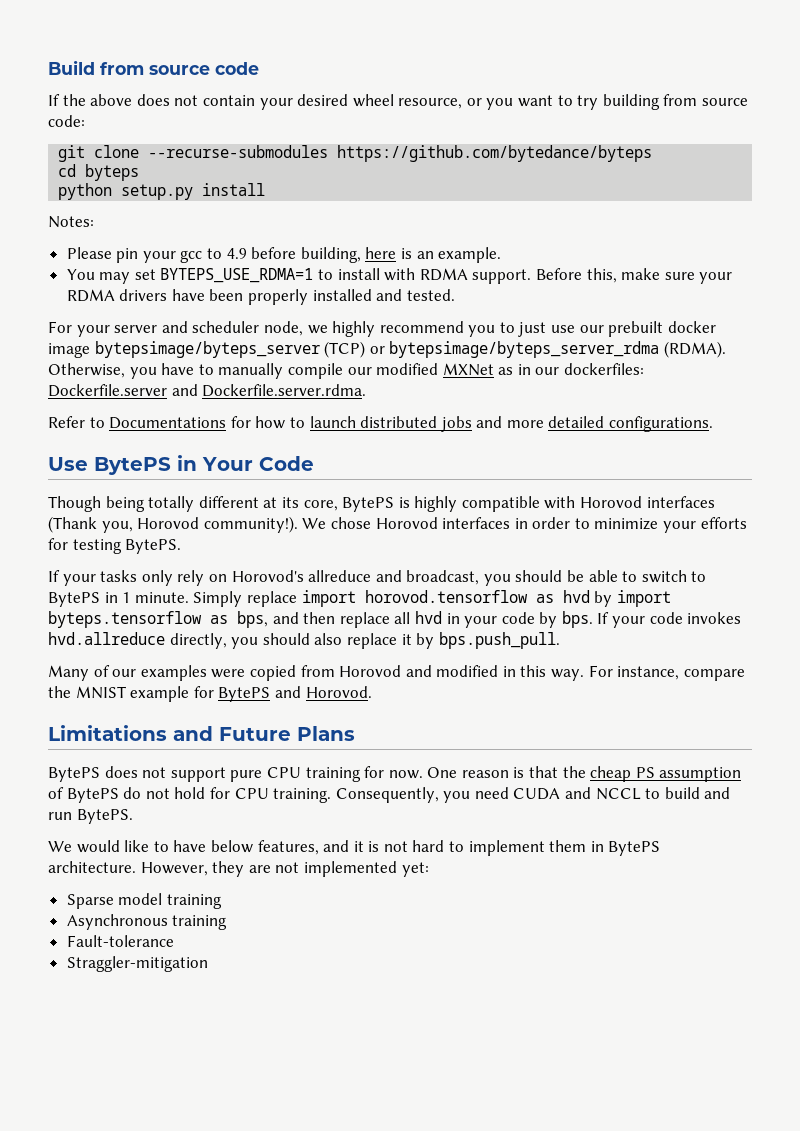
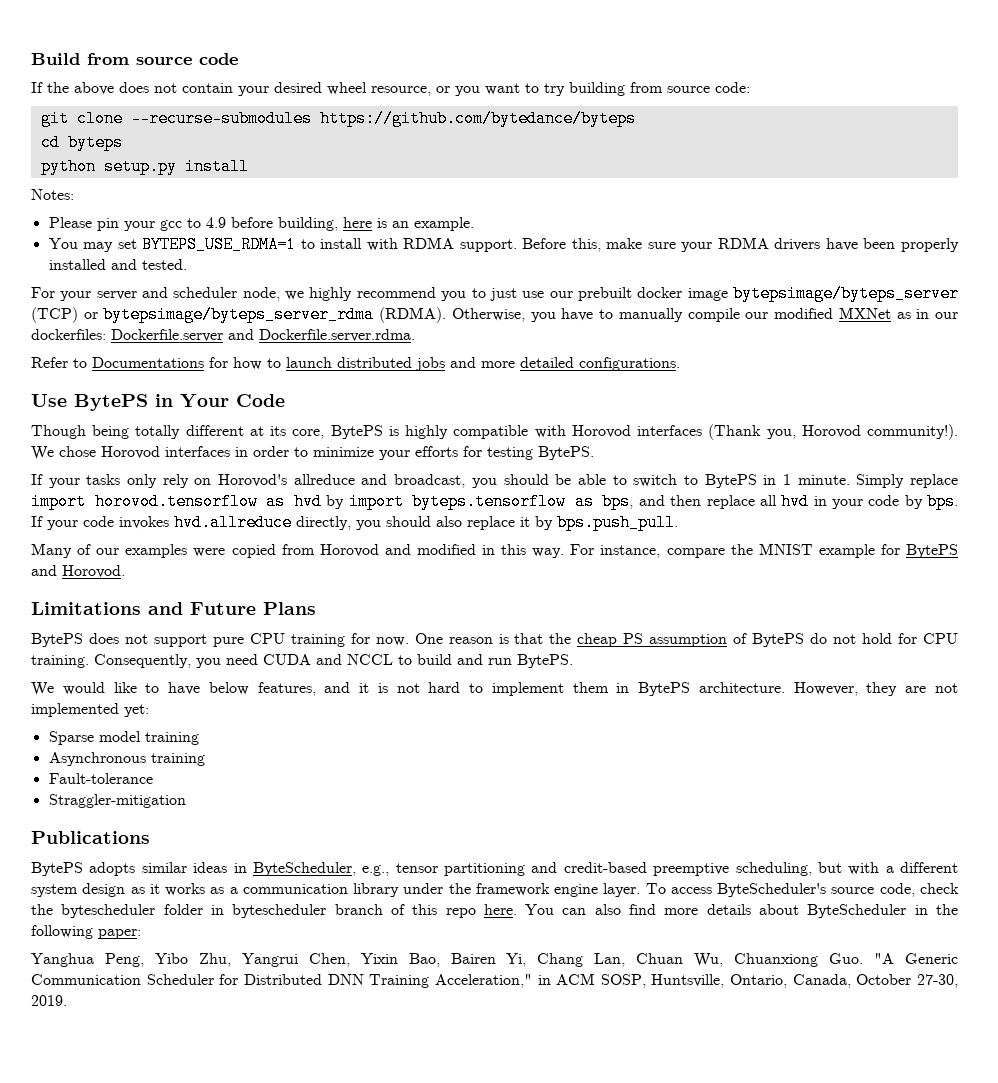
(208, 964) none -> [31,831,150,844] [31,862,958,876] [31,883,960,897] [31,904,958,918] [31,925,141,939] [31,953,959,967] [31,973,958,988] [31,995,67,1006] // Publications // BytePS adopts similar ideas in ByteScheduler, e.g., tensor partitioning and credit-based preemptive scheduling, but with a different system design as it works as a communication library under the framework engine layer. To access ByteScheduler's source code, check the bytescheduler folder in bytescheduler branch of this repo here. You can also find more details about ByteScheduler in the following paper: // Yanghua Peng, Yibo Zhu, Yangrui Chen, Yixin Bao, Bairen Yi, Chang Lan, Chuan Wu, Chuanxiong Guo. "A Generic Communication Scheduler for Distributed DNN Training Acceleration," in ACM SOSP, Huntsville, Ontario, Canada, October 27-30, 2019.

